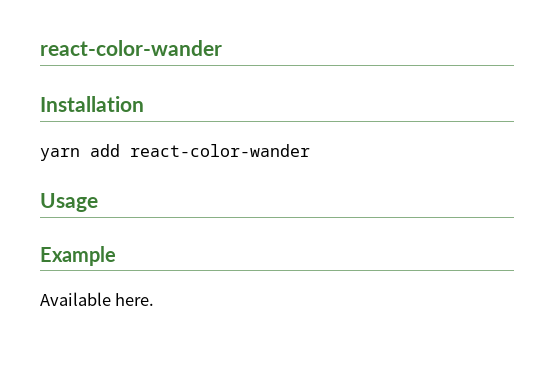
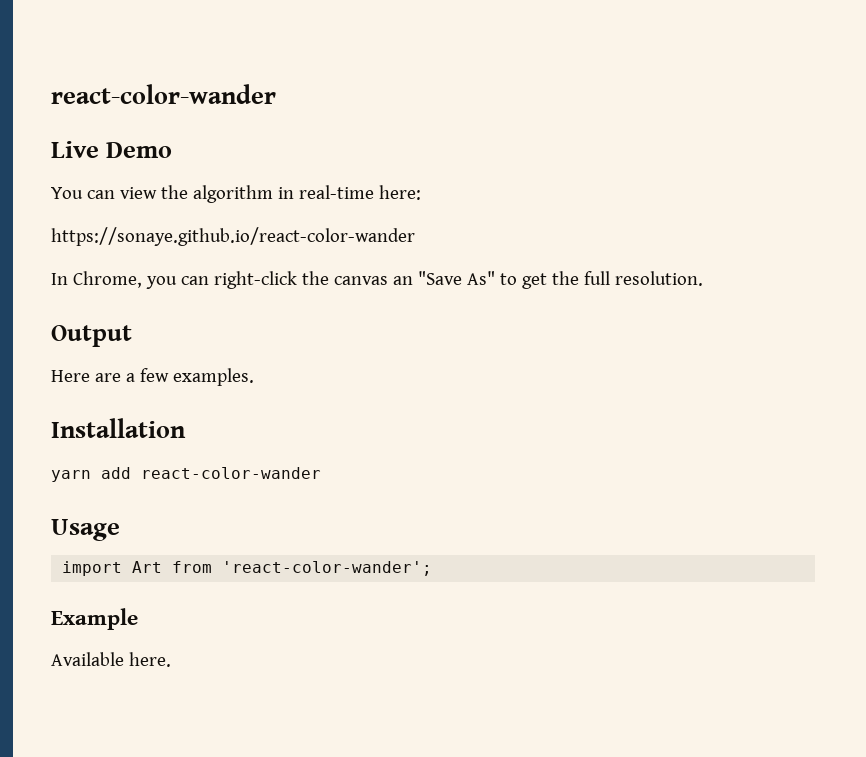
[40,40,222,56] react-color-wander -> [51,84,276,104] [51,141,173,158] [51,185,421,203] [51,227,415,246] [51,271,703,289] [51,325,132,347] [51,368,254,386] react-color-wander // Live Demo // You can view the algorithm in real-time here: // https://sonaye.github.io/react-color-wander // In Chrome, you can right-click the canvas an "Save As" to get the full resolution. // Output // Here are a few examples.
(98, 202) none -> [62,561,433,576] // import Art from 'react-color-wander';

